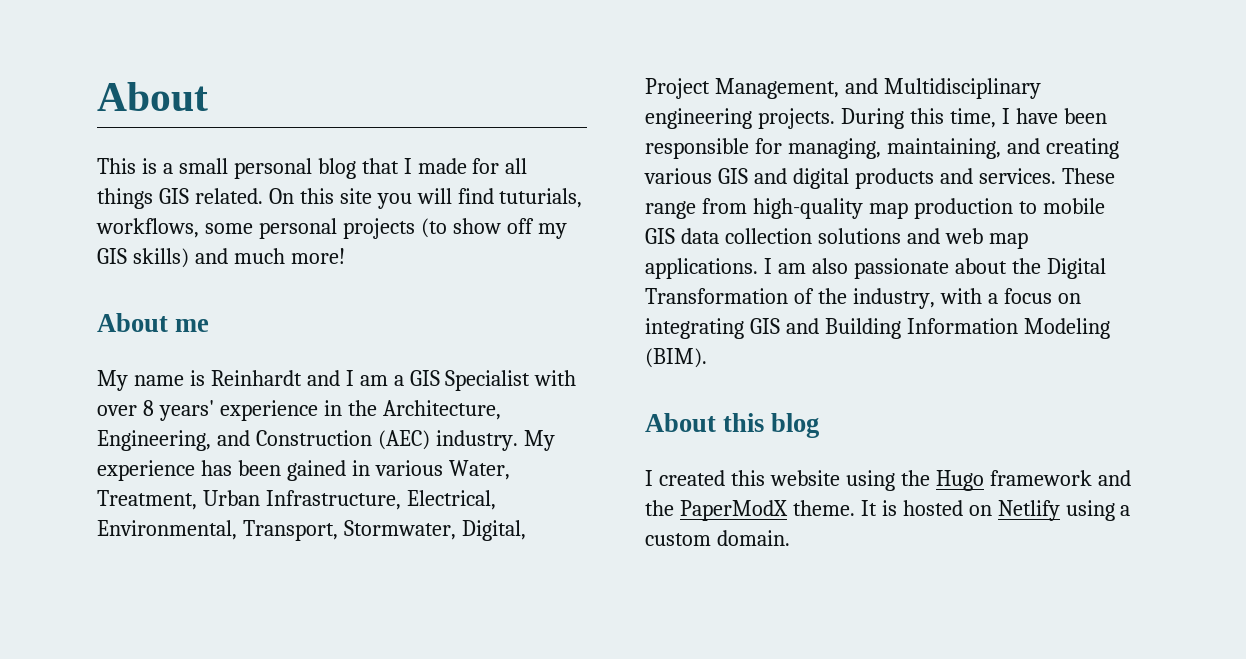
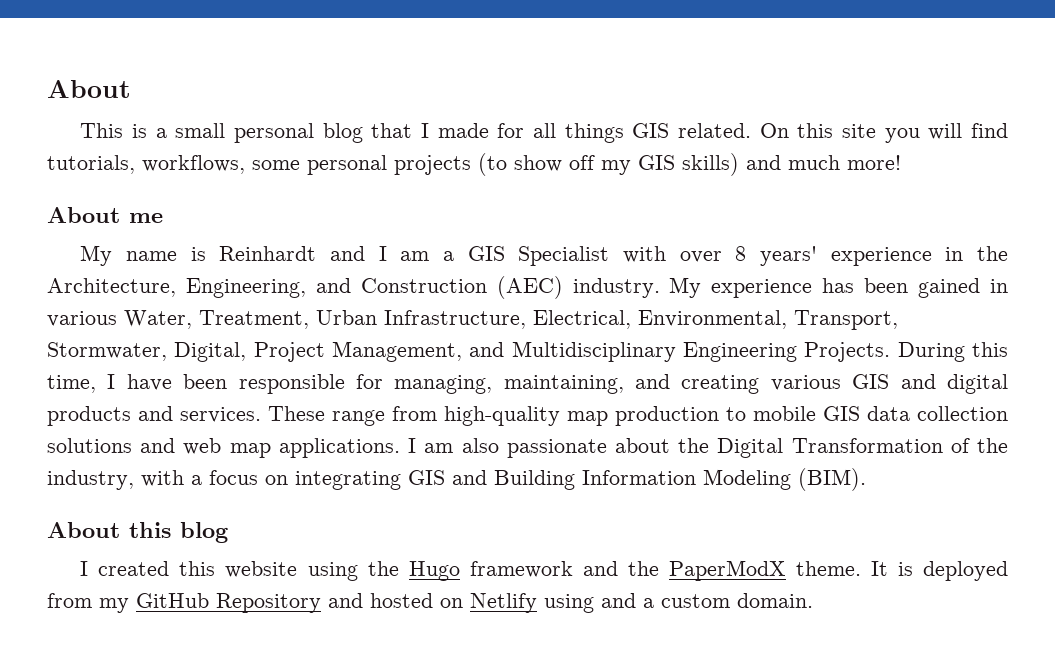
[499,188,583,208] tuturials, -> [47,155,135,174] tutorials,
[645,108,835,129] engineering projects. -> [682,342,891,362] Engineering Projects.
(897, 508) none -> [922,561,1008,581] [47,593,363,613] deployed from my GitHub Repository and
(1115, 510) none -> [601,593,636,608] and

